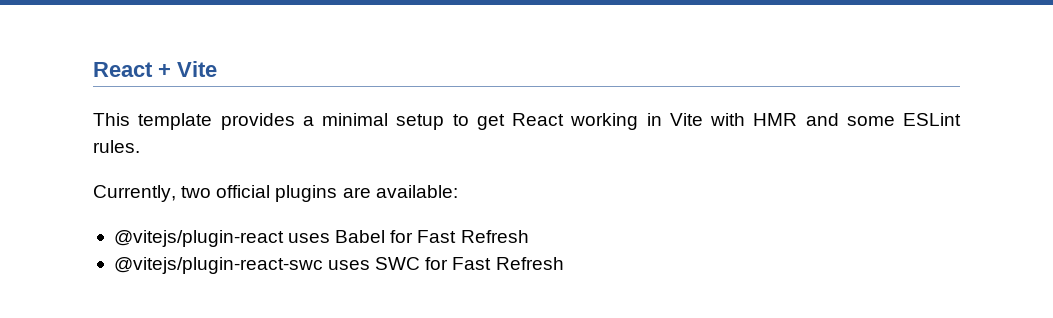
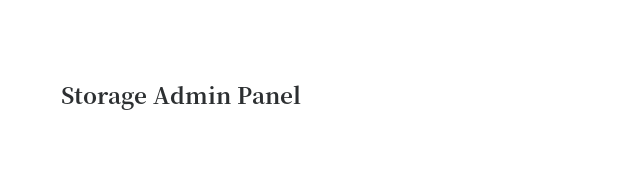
[93,61,217,77] [93,113,961,130] [93,140,140,153] [93,185,458,202] [113,230,529,247] [113,257,564,274] React + Vite // This template provides a minimal setup to get React working in Vite with HMR and some ESLint rules. // Currently, two official plugins are available: // @vitejs/plugin-react uses Babel for Fast Refresh // @vitejs/plugin-react-swc uses SWC for Fast Refresh -> [61,85,302,110] Storage Admin Panel

